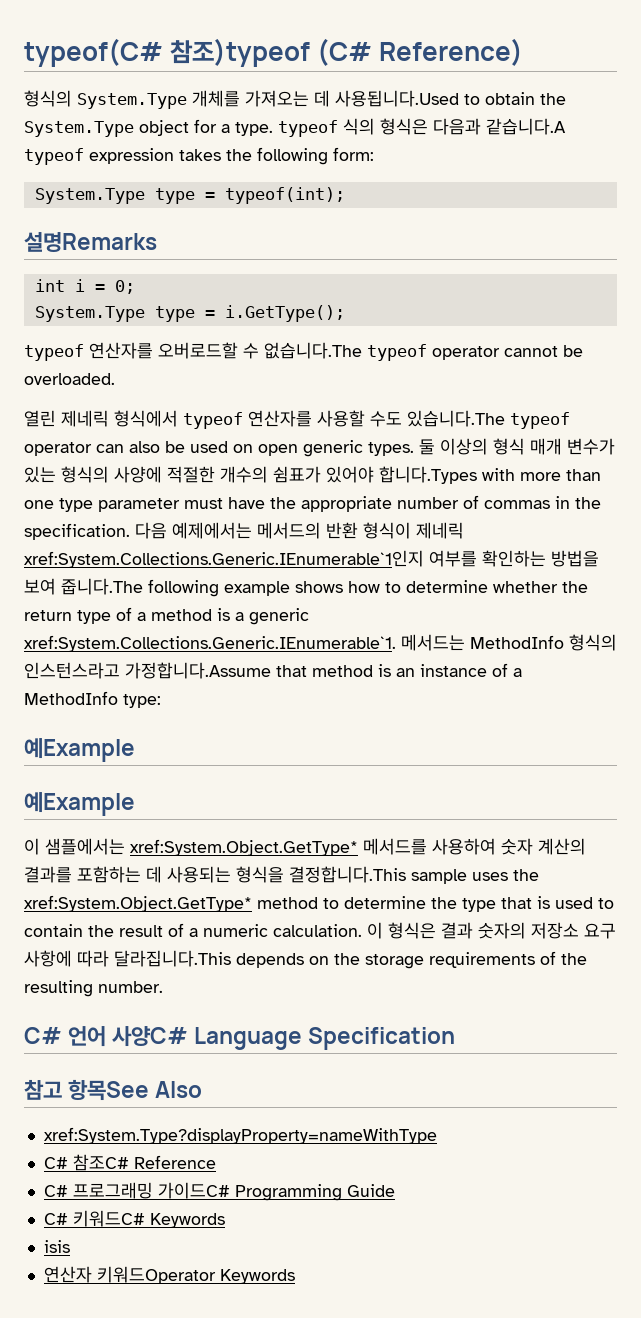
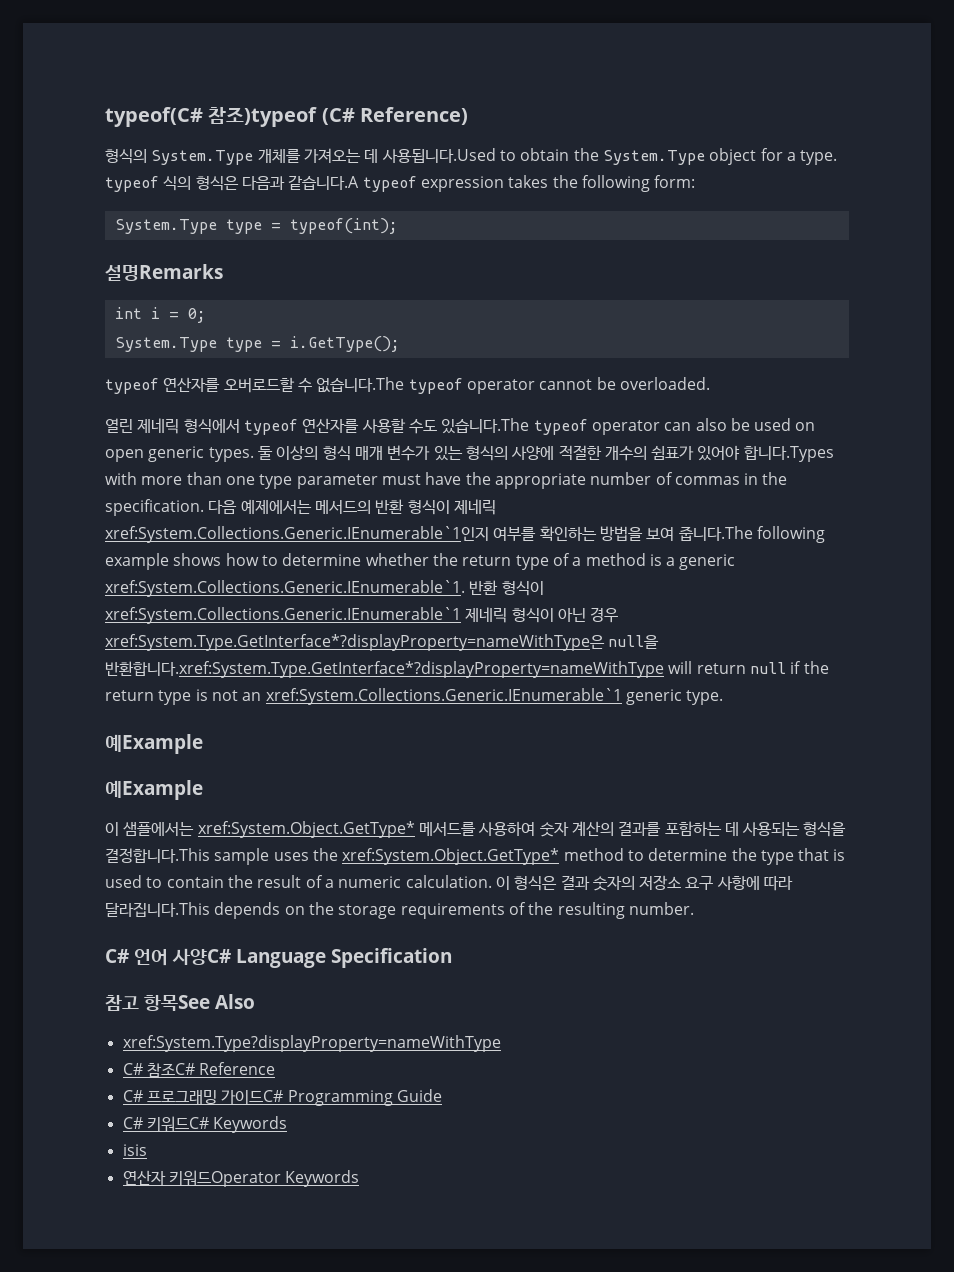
[401,634,617,651] [24,662,522,679] [24,691,161,708] 메서드는 MethodInfo 형식의 인스턴스라고 가정합니다.Assume that method is an instance of a MethodInfo type: -> [469,580,544,596] [105,607,619,624] [105,634,660,651] [105,661,829,678] [105,688,724,705] 반환 형식이 xref:System.Collections.Generic.IEnumerable`1 제네릭 형식이 아닌 경우 xref:System.Type.GetInterface*?displayProperty=nameWithType은 null을 반환합니다.xref:System.Type.GetInterface*?displayProperty=nameWithType will return null if the return type is not an xref:System.Collections.Generic.IEnumerable`1 generic type.

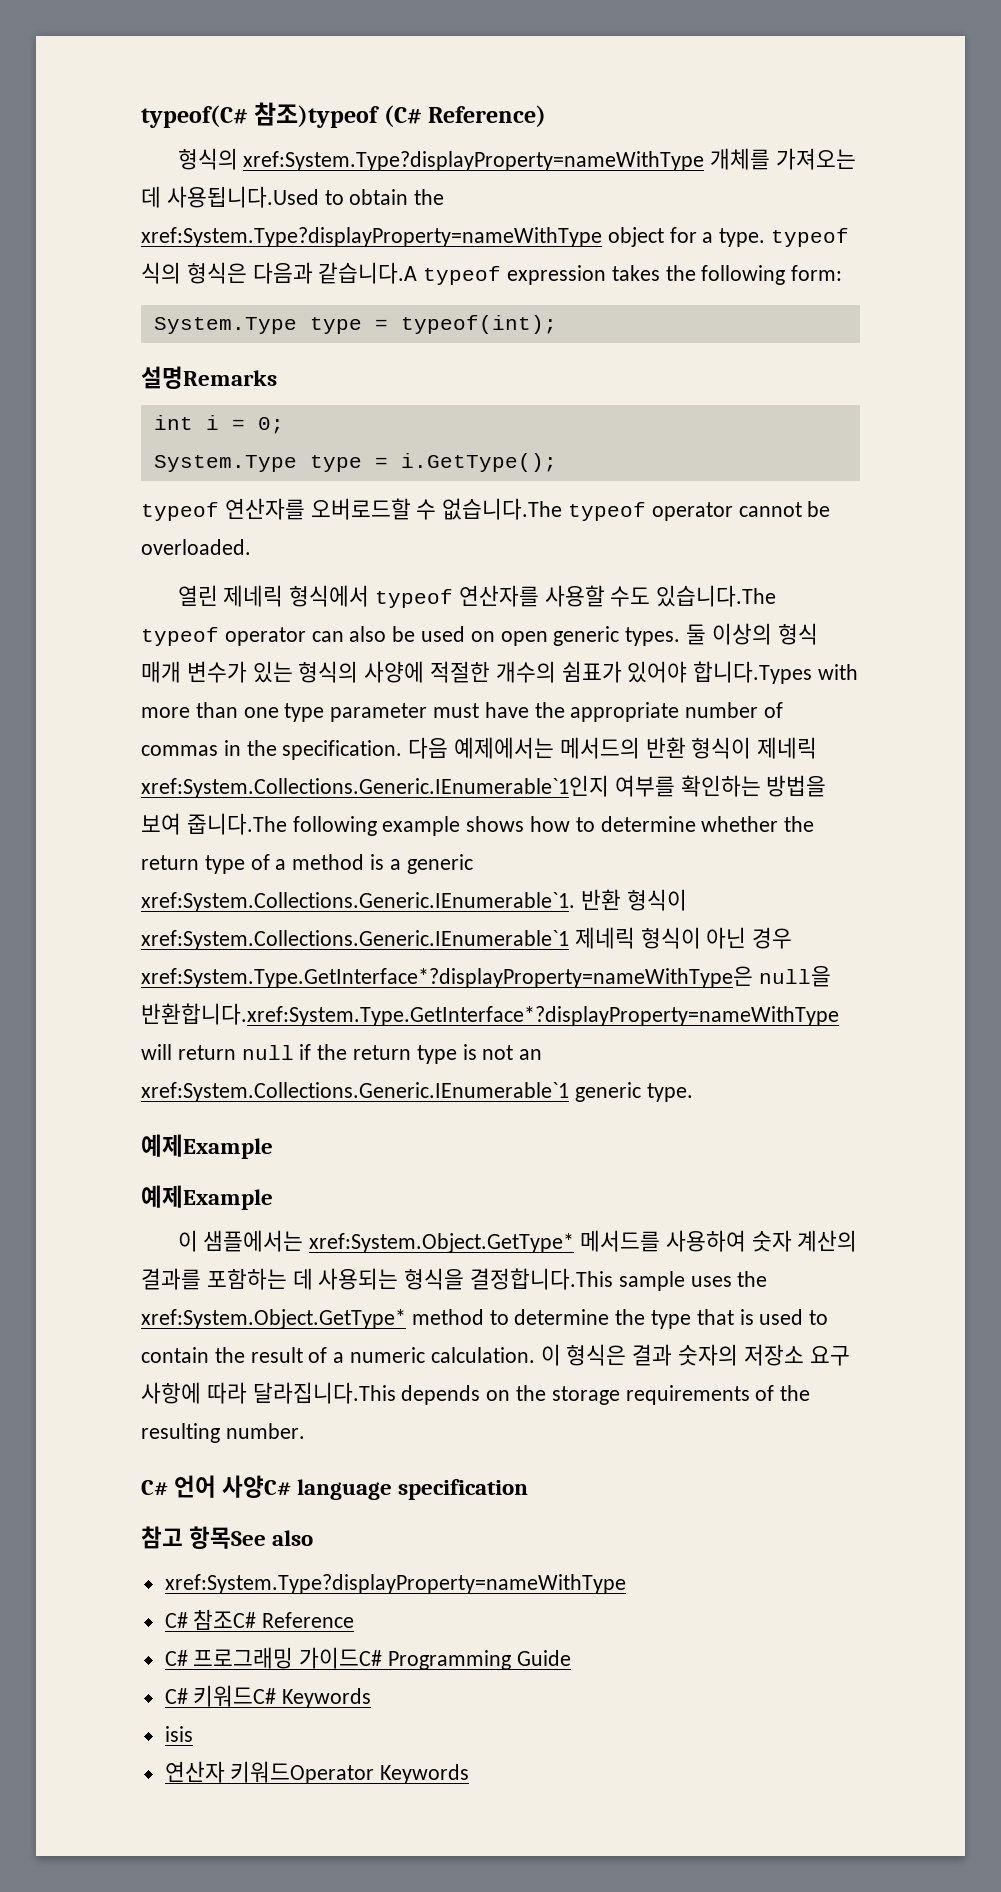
[151,150,254,165] System.Type -> [243,151,705,171] xref:System.Type?displayProperty=nameWithType
[602,150,705,165] System.Type -> [141,227,602,247] xref:System.Type?displayProperty=nameWithType
[105,734,203,754] [105,780,203,800] 예Example // 예Example -> [141,1134,273,1159] [141,1185,273,1210] 예제Example // 예제Example
[236,948,452,968] Language Specification -> [297,1479,529,1500] language specification
[215,994,255,1009] Also -> [272,1530,314,1546] also

